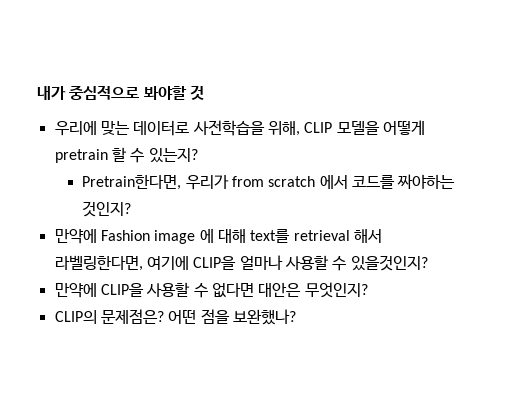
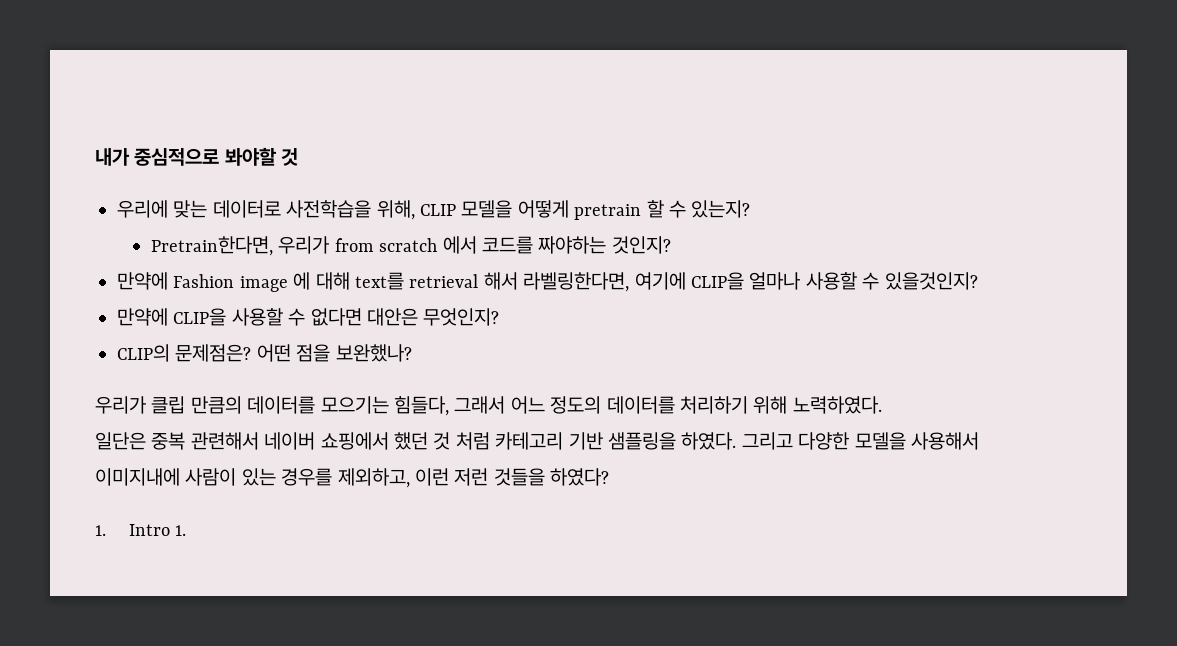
(296, 317) none -> [95,396,882,416] [95,432,979,450] [95,468,610,488] [95,524,187,536] // 우리가 클립 만큼의 데이터를 모으기는 힘들다, 그래서 어느 정도의 데이터를 처리하기 위해 노력하였다. // 일단은 중복 관련해서 네이버 쇼핑에서 했던 것 처럼 카테고리 기반 샘플링을 하였다. 그리고 다양한 모델을 사용해서 이미지내에 사람이 있는 경우를 제외하고, 이런 저런 것들을 하였다? // 1. Intro 1.

